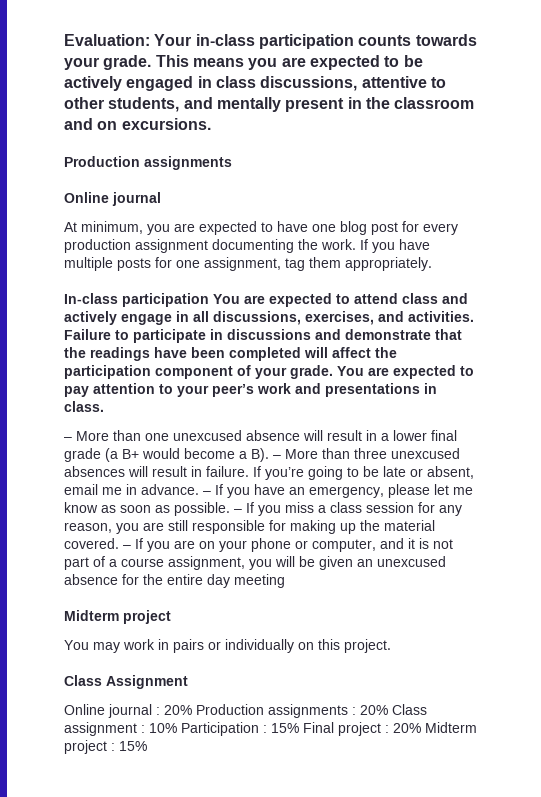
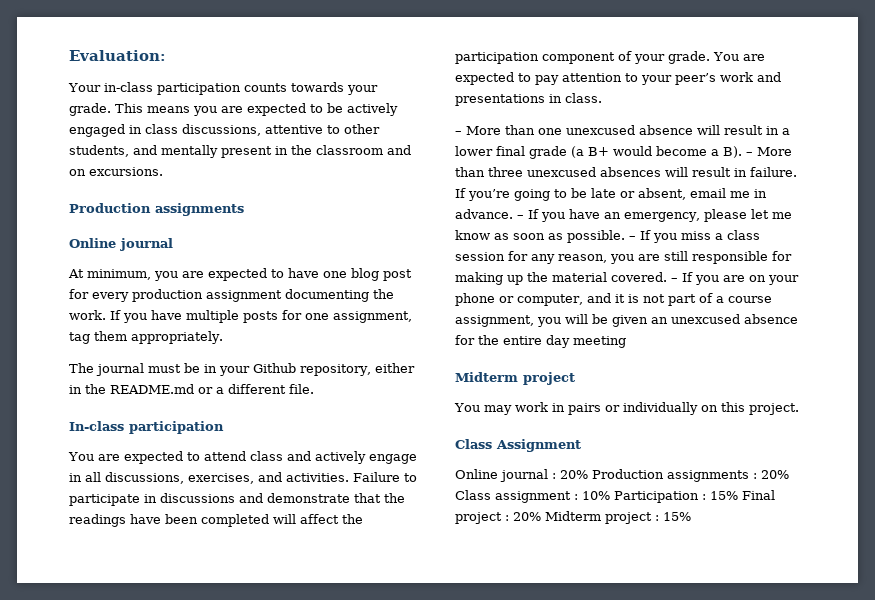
(150, 40) none -> (166, 55) //
(432, 264) none -> [69,363,415,376] [69,384,314,394] // The journal must be in your Github repository, either in the README.md or a different file.
(209, 300) none -> (224, 427) //

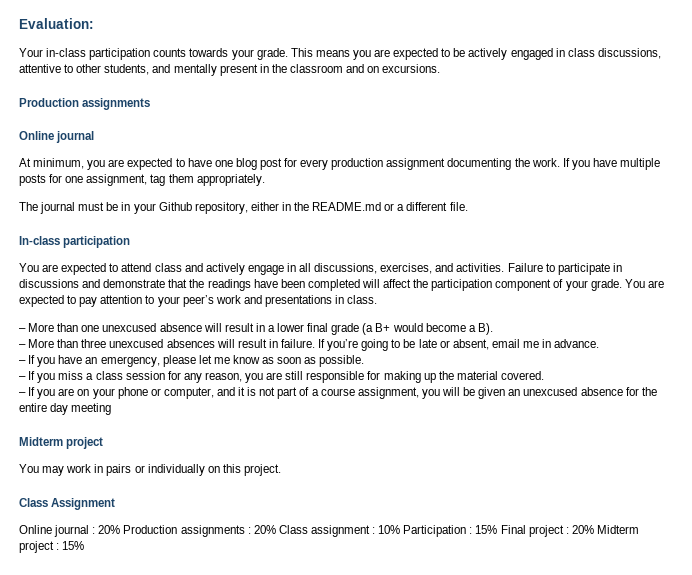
(742, 152) none -> (493, 329) //
(513, 214) none -> (600, 343) //
(625, 236) none -> (365, 361) //
(667, 277) none -> (544, 375) //

